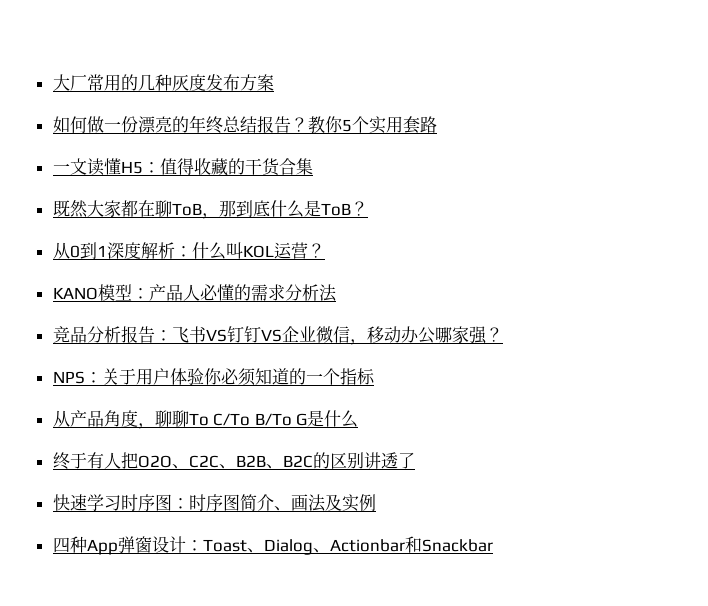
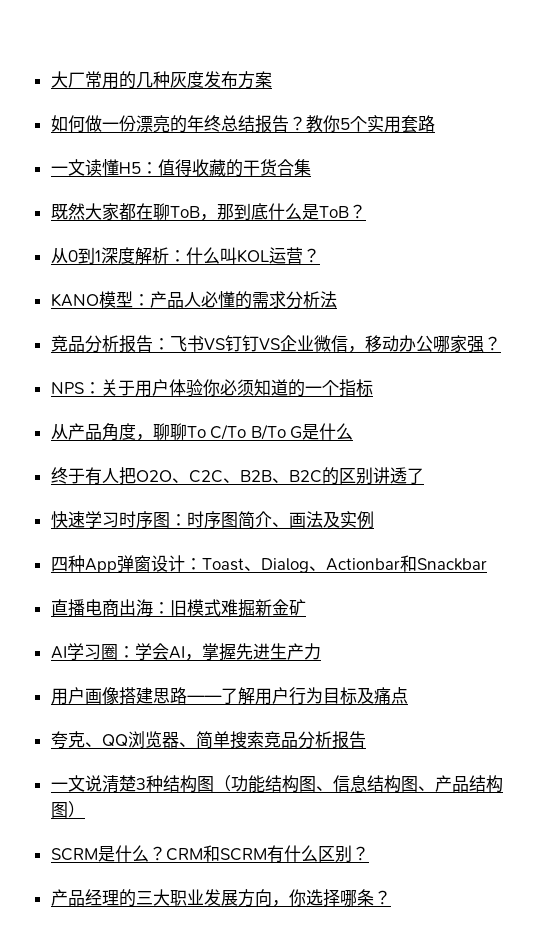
(493, 545) none -> [50,599,306,617] [50,643,321,661] [50,687,408,705] [50,731,366,749] [50,775,503,793] [50,801,85,818] [50,845,369,863] [50,889,391,907] // 直播电商出海：旧模式难掘新金矿 // AI学习圈：学会AI，掌握先进生产力 // 用户画像搭建思路——了解用户行为目标及痛点 // 夸克、QQ浏览器、简单搜索竞品分析报告 // 一文说清楚3种结构图（功能结构图、信息结构图、产品结构图） // SCRM是什么？CRM和SCRM有什么区别？ // 产品经理的三大职业发展方向，你选择哪条？

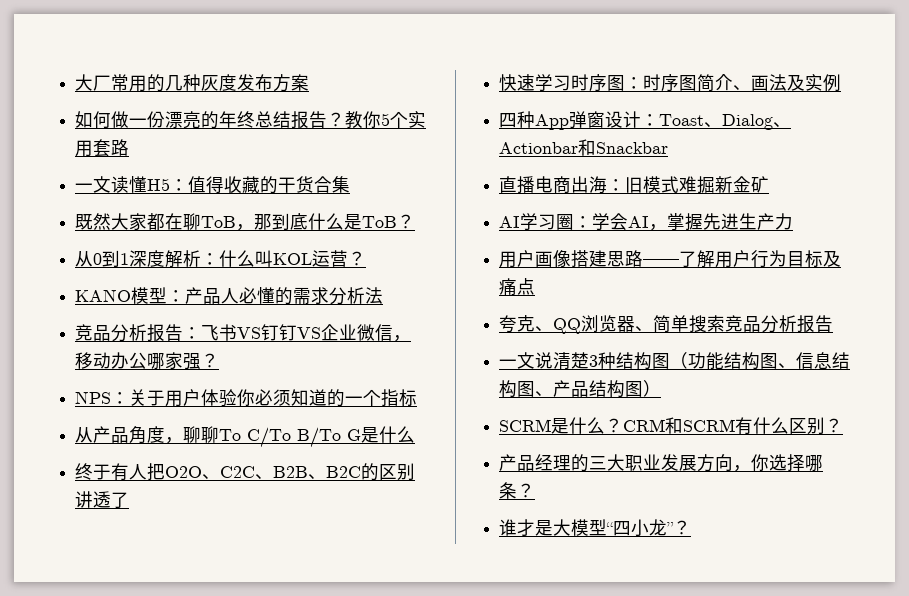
(391, 897) none -> [499,519,692,537] // 谁才是大模型“四小龙”？

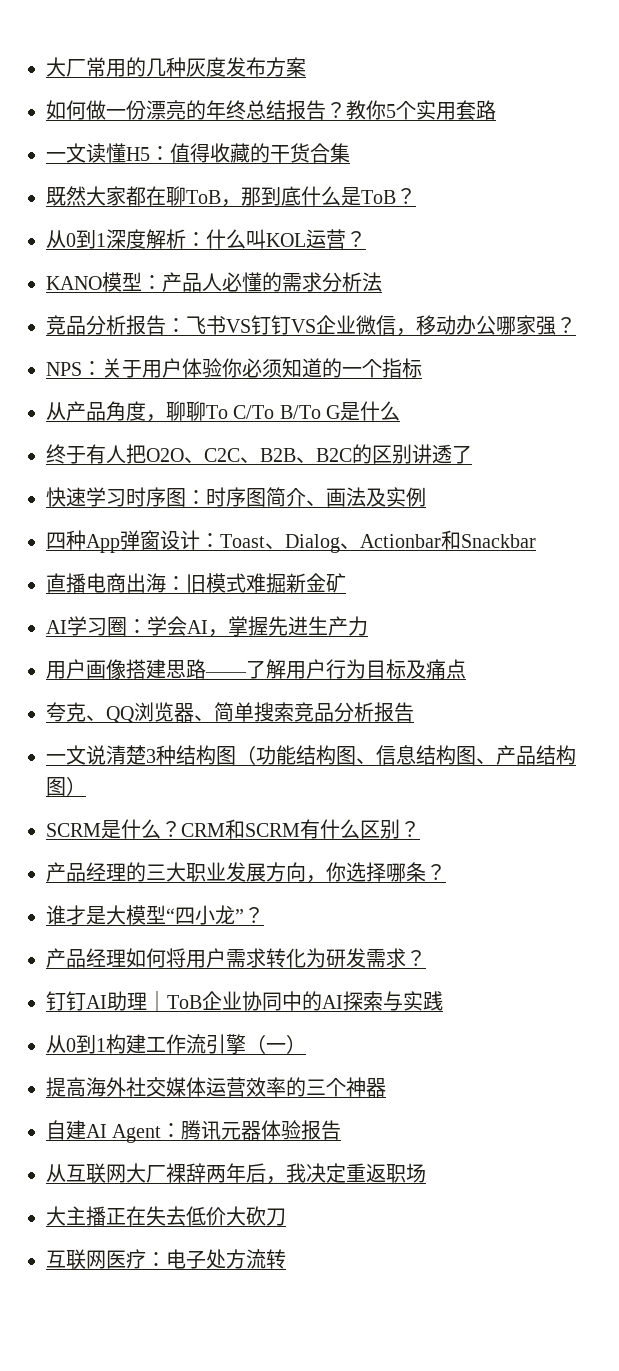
(692, 527) none -> [46,948,426,968] [46,991,443,1012] [46,1034,306,1054] [46,1077,386,1097] [46,1120,342,1143] [46,1163,426,1184] [46,1206,286,1226] [46,1249,286,1270] // 产品经理如何将用户需求转化为研发需求？ // 钉钉AI助理｜ToB企业协同中的AI探索与实践 // 从0到1构建工作流引擎（一） // 提高海外社交媒体运营效率的三个神器 // 自建AI Agent：腾讯元器体验报告 // 从互联网大厂裸辞两年后，我决定重返职场 // 大主播正在失去低价大砍刀 // 互联网医疗：电子处方流转

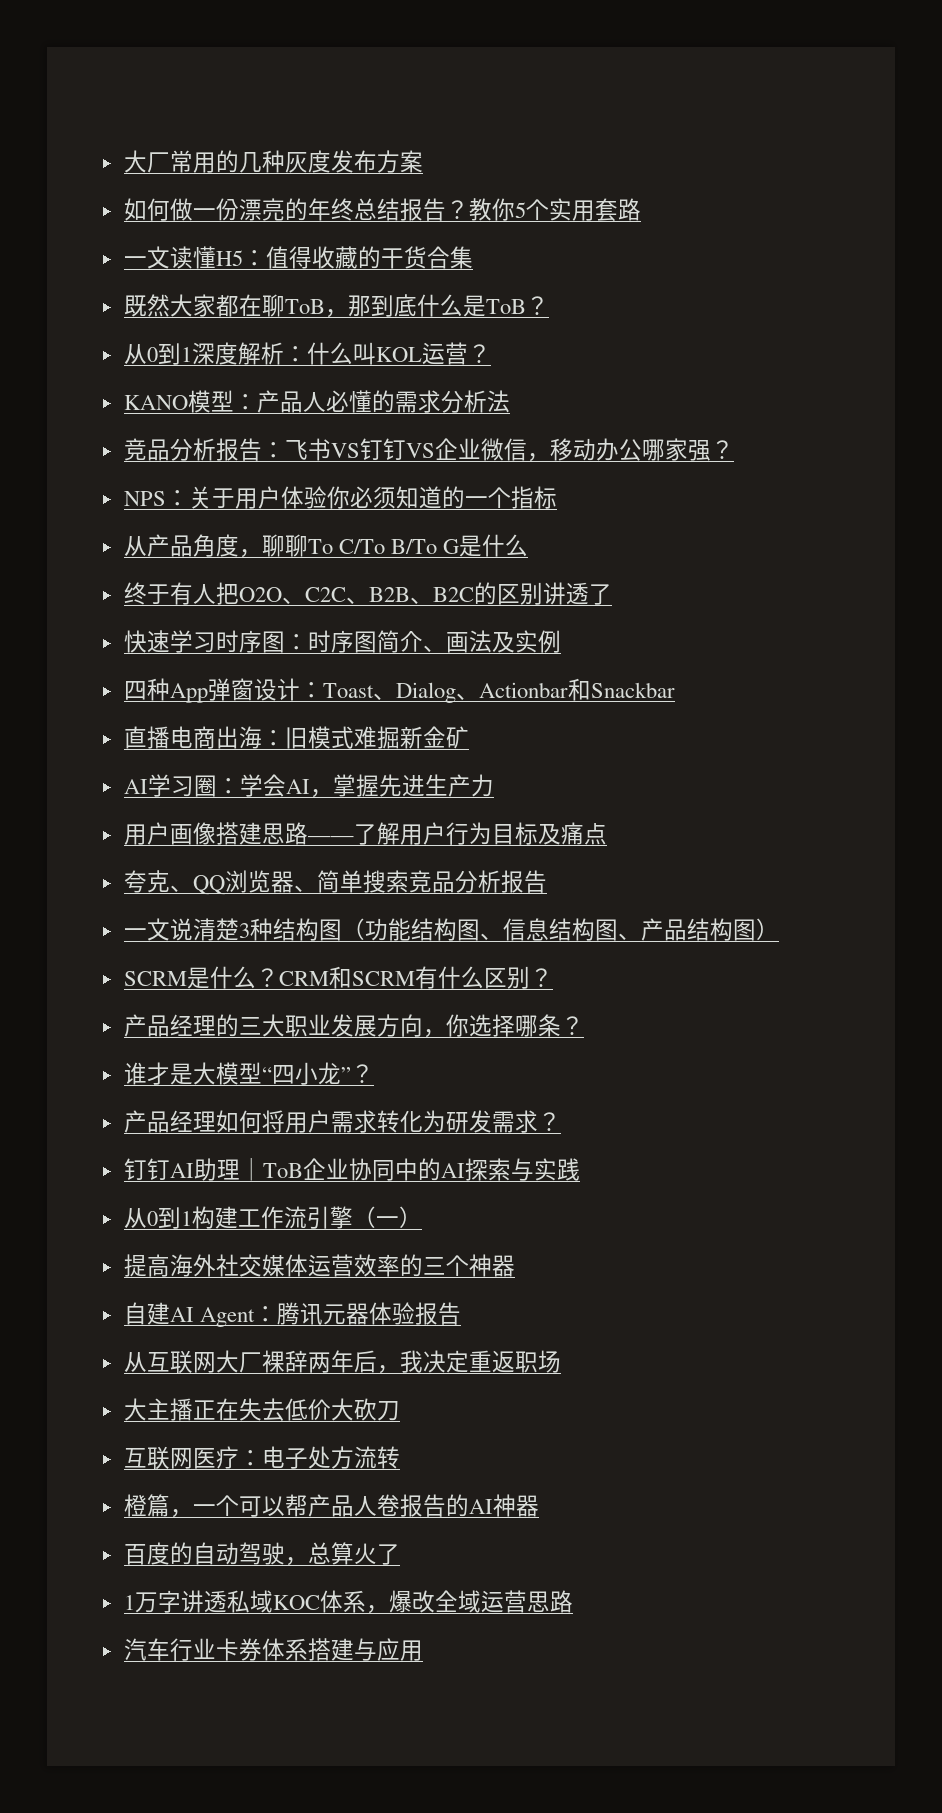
(286, 1259) none -> [123,1494,539,1518] [123,1542,400,1566] [123,1590,573,1614] [123,1638,423,1661] // 橙篇，一个可以帮产品人卷报告的AI神器 // 百度的自动驾驶，总算火了 // 1万字讲透私域KOC体系，爆改全域运营思路 // 汽车行业卡券体系搭建与应用

